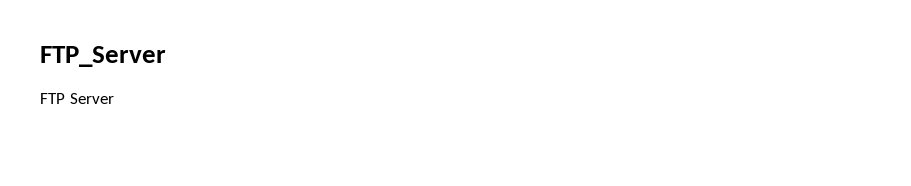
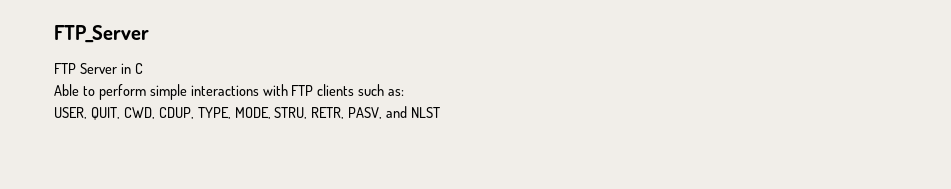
(114, 98) none -> [120,63,143,74] [54,84,405,100] [54,106,441,120] in C // Able to perform simple interactions with FTP clients such as: // USER, QUIT, CWD, CDUP, TYPE, MODE, STRU, RETR, PASV, and NLST

